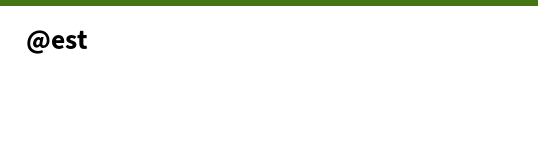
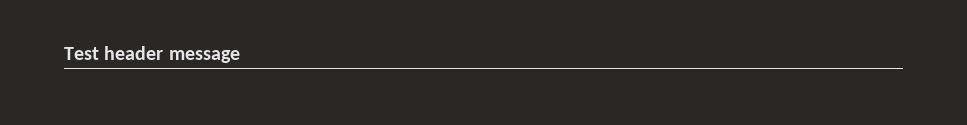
[26,30,88,54] @est -> [64,46,240,63] Test header message

